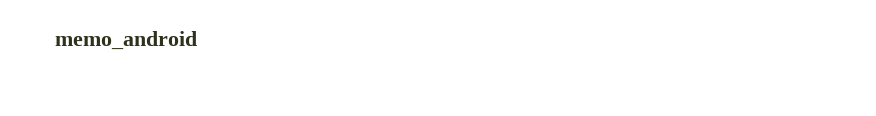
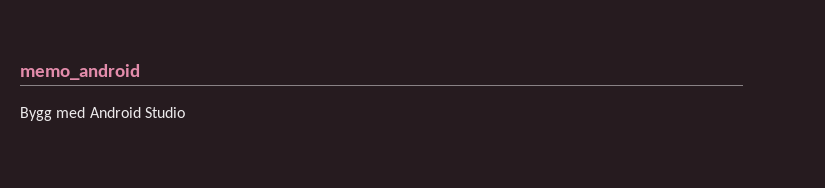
(197, 40) none -> [20,107,185,121] // Bygg med Android Studio

